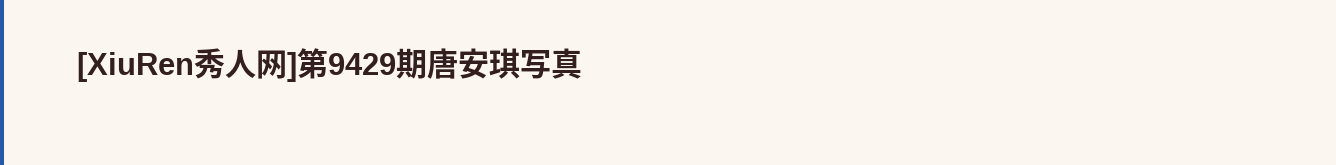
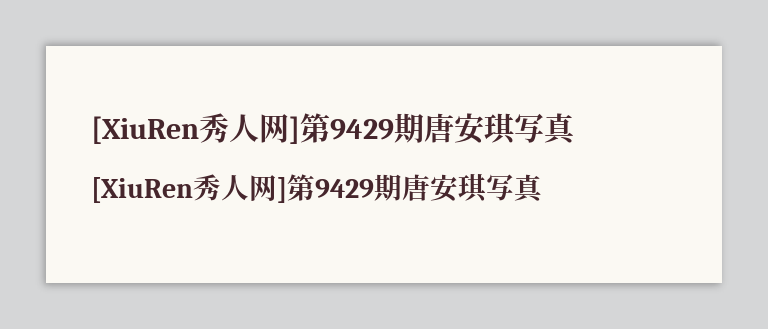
[77,48,582,82] [XiuRen秀人网]第9429期唐安琪写真 -> [91,113,577,145] [91,174,545,203] [XiuRen秀人网]第9429期唐安琪写真 // [XiuRen秀人网]第9429期唐安琪写真

